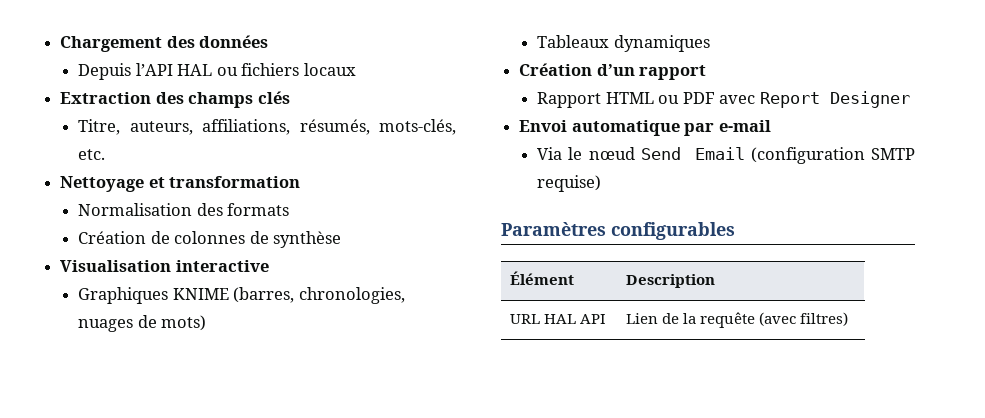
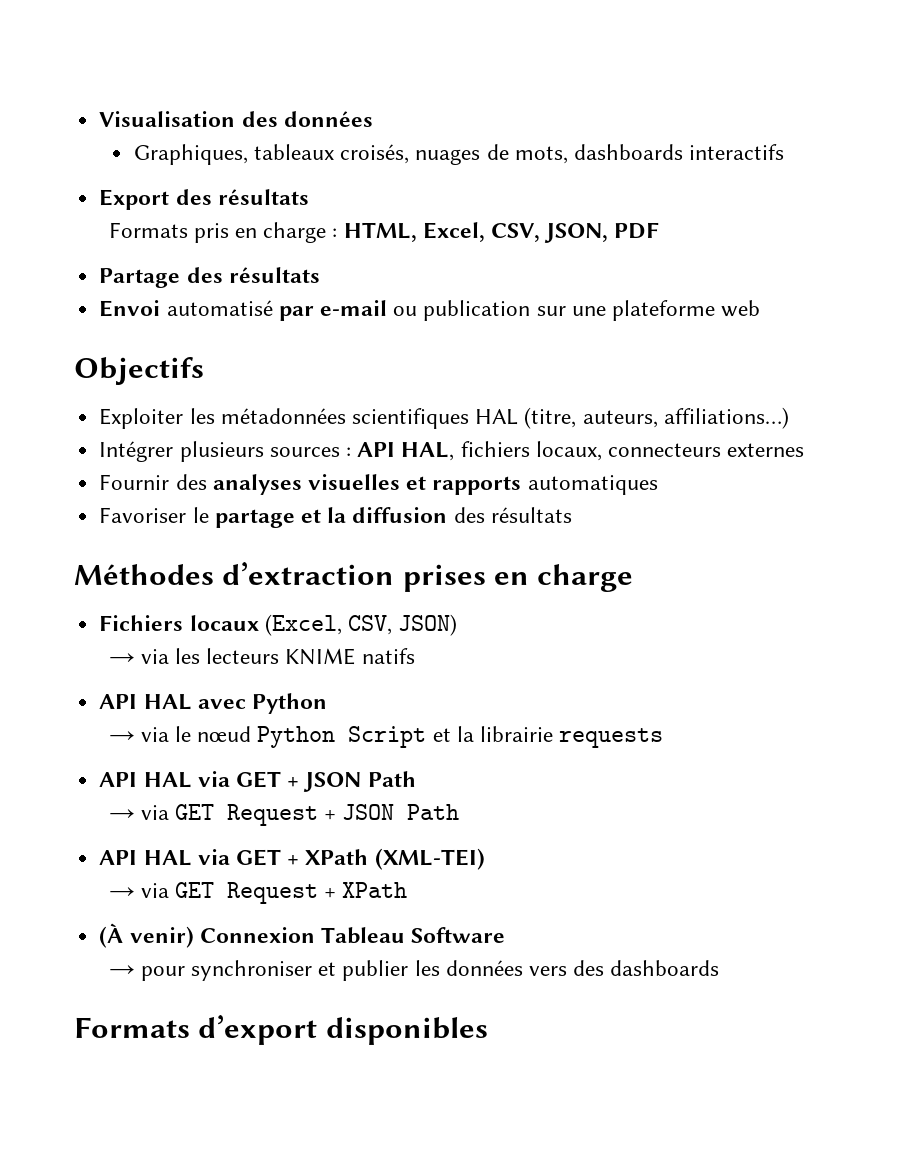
[60,36,163,52] Chargement -> [99,111,236,127] Visualisation
[78,63,356,80] [60,91,290,108] [78,119,456,135] [78,149,106,160] [60,176,301,192] [78,203,290,216] [78,231,342,248] [60,260,269,272] [78,287,405,304] [78,315,207,332] [537,35,710,52] [519,63,707,80] [537,91,910,108] Depuis l’API HAL ou fichiers locaux // Extraction des champs clés // Titre, auteurs, affiliations, résumés, mots-clés, etc. // Nettoyage et transformation // Normalisation des formats // Création de colonnes de synthèse // Visualisation interactive // Graphiques KNIME (barres, chronologies, nuages de mots) // Tableaux dynamiques // Création d’un rapport // Rapport HTML ou PDF avec Report Designer -> [133,144,785,165] [99,189,309,210] [108,222,660,243] [99,267,320,288] Graphiques, tableaux croisés, nuages de mots, dashboards interactifs // Export des résultats // Formats pris en charge : HTML, Excel, CSV, JSON, PDF // Partage des résultats
[571,120,680,136] automatique -> [166,300,273,316] automatisé
[537,147,915,164] [537,175,602,192] [501,222,735,240] [509,271,574,285] [625,274,715,288] [509,314,606,324] [625,312,848,328] // Via le nœud Send Email (configuration SMTP requise) // Paramètres configurables // Élément | Description // URL HAL API | Lien de la requête (avec filtres) -> [393,300,761,321] [74,357,204,385] [99,407,789,429] [99,441,805,462] [99,474,658,495] [99,507,572,528] [74,562,634,592] [99,614,458,636] [108,648,415,665] [99,693,327,714] [108,726,664,748] [99,771,416,792] [108,804,460,826] [99,848,485,870] [108,882,408,904] [99,923,506,948] [108,960,720,981] [74,1015,488,1045] ou publication sur une plateforme web // Objectifs // Exploiter les métadonnées scientifiques HAL (titre, auteurs, affiliations…) // Intégrer plusieurs sources : API HAL, fichiers locaux, connecteurs externes // Fournir des analyses visuelles et rapports automatiques // Favoriser le partage et la diffusion des résultats // Méthodes d’extraction prises en charge // Fichiers locaux (Excel, CSV, JSON) // → via les lecteurs KNIME natifs // API HAL avec Python // → via le nœud Python Script et la librairie requests // API HAL via GET + JSON Path // → via GET Request + JSON Path // API HAL via GET + XPath (XML-TEI) // → via GET Request + XPath // (À venir) Connexion Tableau Software // → pour synchroniser et publier les données vers des dashboards // Formats d’export disponibles

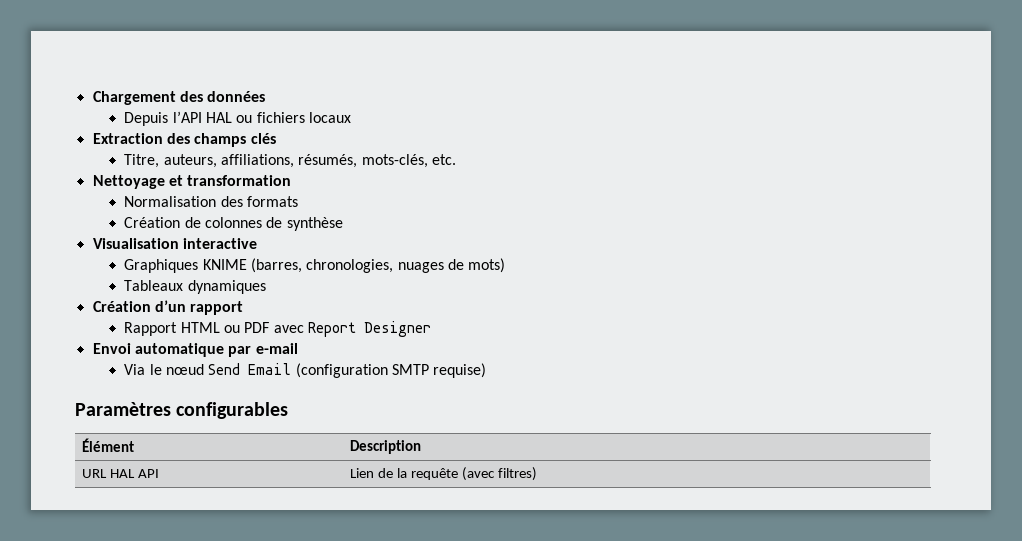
[99,111,236,127] Visualisation -> [92,91,176,105] Chargement
[133,144,785,165] [99,189,309,210] [108,222,660,243] [99,267,320,288] Graphiques, tableaux croisés, nuages de mots, dashboards interactifs // Export des résultats // Formats pris en charge : HTML, Excel, CSV, JSON, PDF // Partage des résultats -> [124,111,351,126] [92,133,276,147] [124,154,456,168] [92,175,292,189] [124,196,298,207] [124,217,343,231] [92,238,257,249] [124,258,506,273] [124,280,266,294] [92,300,244,315] [124,321,431,337] Depuis l’API HAL ou fichiers locaux // Extraction des champs clés // Titre, auteurs, affiliations, résumés, mots-clés, etc. // Nettoyage et transformation // Normalisation des formats // Création de colonnes de synthèse // Visualisation interactive // Graphiques KNIME (barres, chronologies, nuages de mots) // Tableaux dynamiques // Création d’un rapport // Rapport HTML ou PDF avec Report Designer
[166,300,273,316] automatisé -> [134,343,224,357] automatique
[393,300,761,321] [74,357,204,385] [99,407,789,429] [99,441,805,462] [99,474,658,495] [99,507,572,528] [74,562,634,592] [99,614,458,636] [108,648,415,665] [99,693,327,714] [108,726,664,748] [99,771,416,792] [108,804,460,826] [99,848,485,870] [108,882,408,904] [99,923,506,948] [108,960,720,981] [74,1015,488,1045] ou publication sur une plateforme web // Objectifs // Exploiter les métadonnées scientifiques HAL (titre, auteurs, affiliations…) // Intégrer plusieurs sources : API HAL, fichiers locaux, connecteurs externes // Fournir des analyses visuelles et rapports automatiques // Favoriser le partage et la diffusion des résultats // Méthodes d’extraction prises en charge // Fichiers locaux (Excel, CSV, JSON) // → via les lecteurs KNIME natifs // API HAL avec Python // → via le nœud Python Script et la librairie requests // API HAL via GET + JSON Path // → via GET Request + JSON Path // API HAL via GET + XPath (XML-TEI) // → via GET Request + XPath // (À venir) Connexion Tableau Software // → pour synchroniser et publier les données vers des dashboards // Formats d’export disponibles -> [124,363,487,378] [75,402,289,419] [82,438,135,452] [350,440,422,454] [82,469,160,478] [350,467,537,481] // Via le nœud Send Email (configuration SMTP requise) // Paramètres configurables // Élément | Description // URL HAL API | Lien de la requête (avec filtres)

